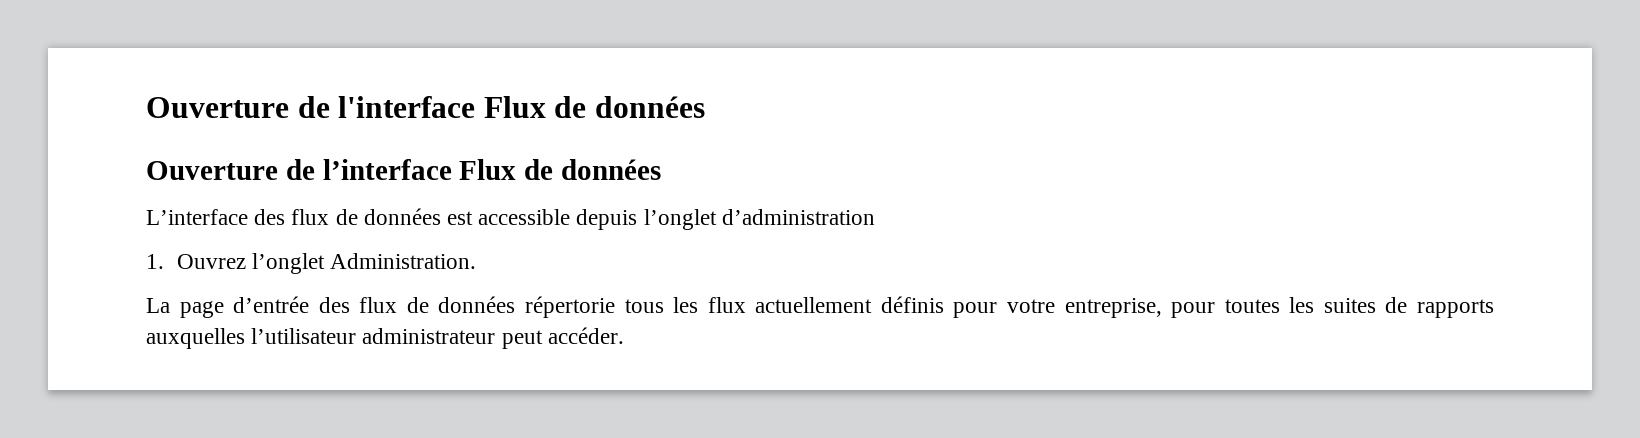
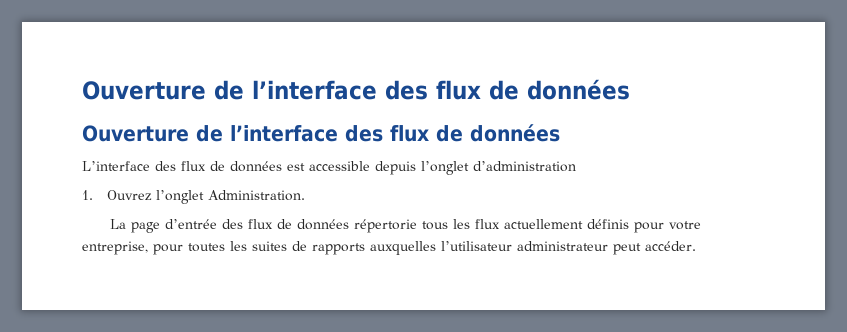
[146,96,546,118] Ouverture de l'interface Flux -> [82,80,481,100] Ouverture de l’interface des flux
[459,159,517,180] Flux -> [345,125,429,142] des flux

